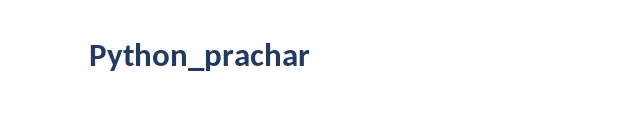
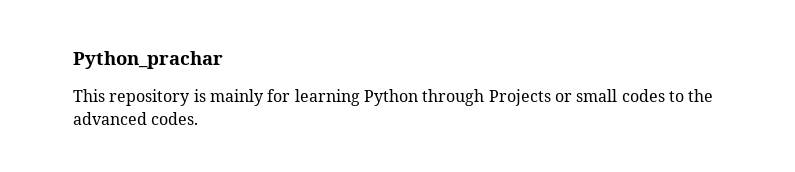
(310, 57) none -> [73,89,714,106] [73,112,199,125] // This repository is mainly for learning Python through Projects or small codes to the advanced codes.

